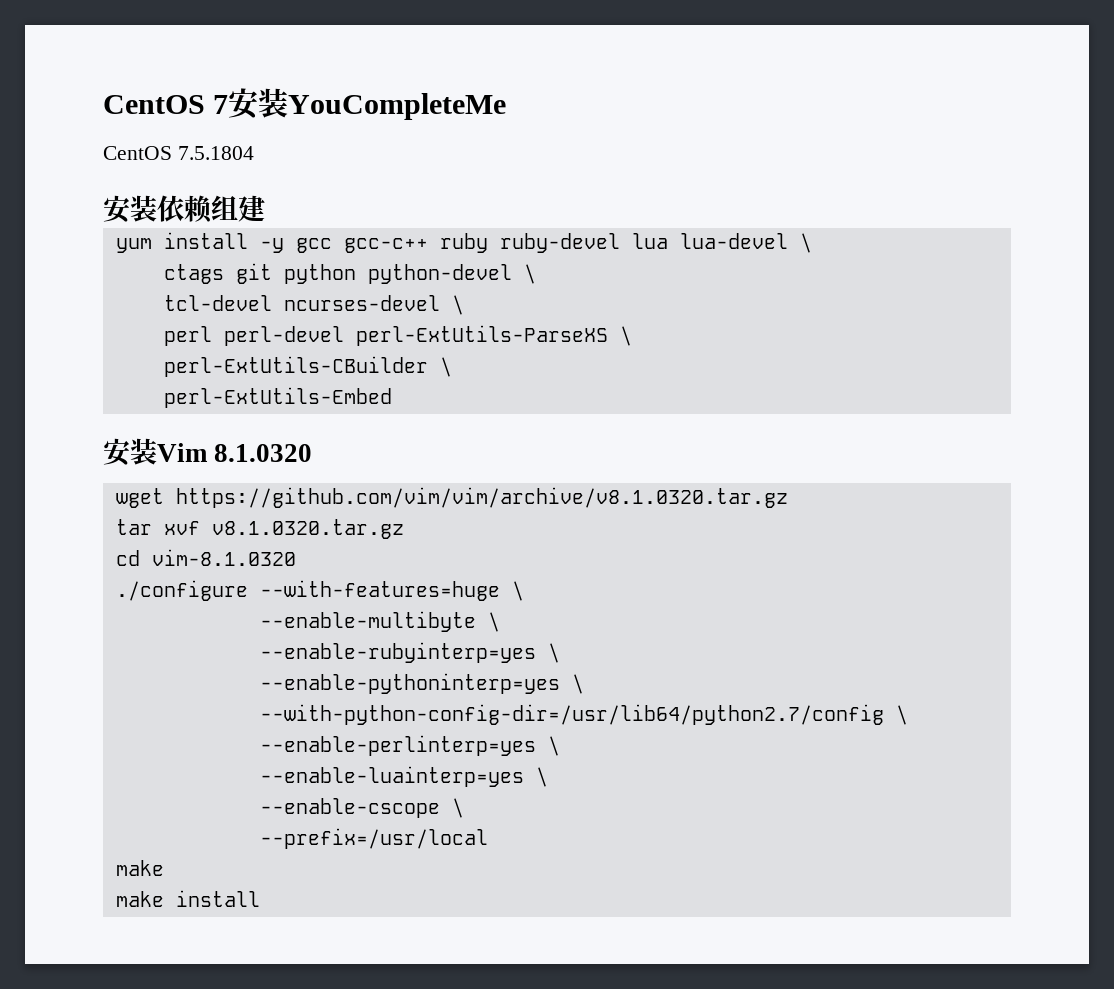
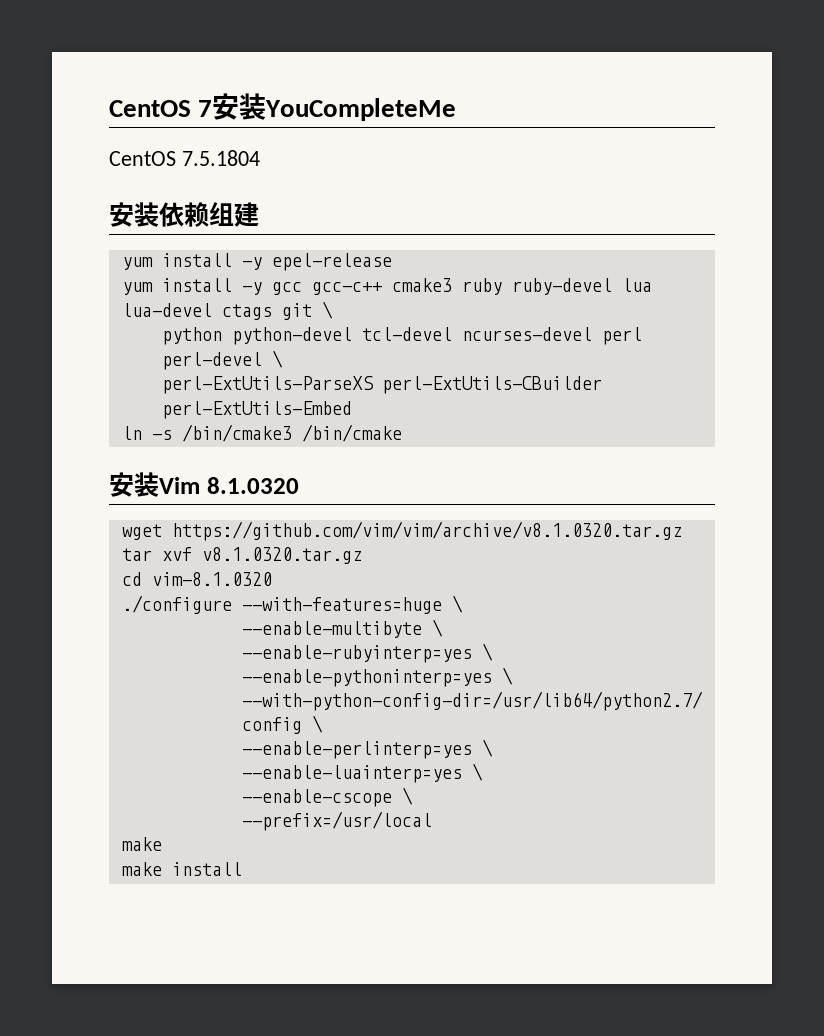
(265, 208) none -> [121,253,392,271] // yum install -y epel-release
(428, 245) none -> [391,278,452,292] cmake3
[799,233,812,253] [163,263,536,284] [163,295,464,315] [163,325,632,346] [163,356,452,377] [163,387,392,408] \ // ctags git python python-devel \ // tcl-devel ncurses-devel \ // perl perl-devel perl-ExtUtils-ParseXS \ // perl-ExtUtils-CBuilder \ // perl-ExtUtils-Embed -> [221,301,333,320] [161,327,642,345] [161,350,283,370] [161,376,602,394] [161,401,352,419] [121,424,402,442] ctags git \ // python python-devel tcl-devel ncurses-devel perl perl-devel \ // perl-ExtUtils-ParseXS perl-ExtUtils-CBuilder perl-ExtUtils-Embed // ln -s /bin/cmake3 /bin/cmake

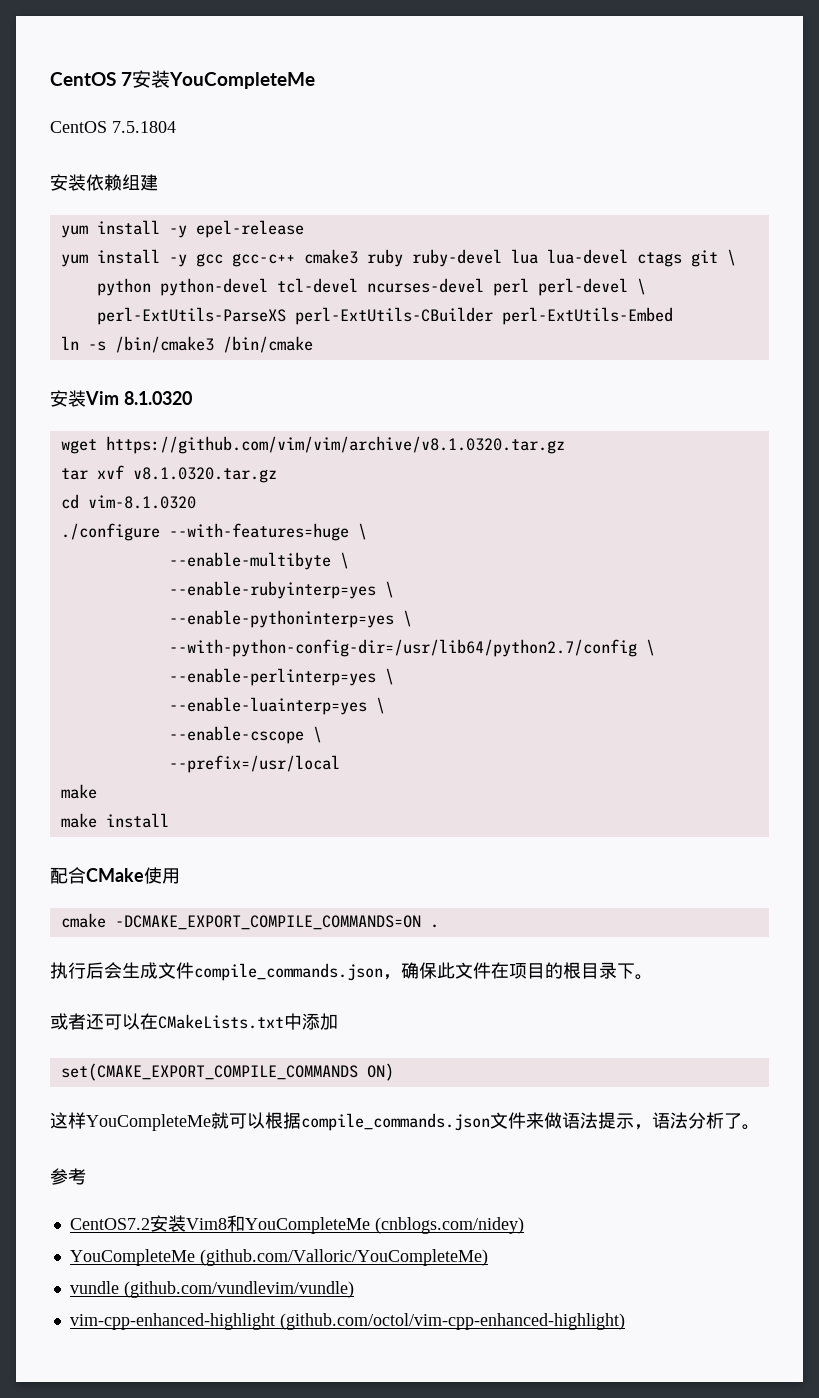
(242, 869) none -> [50,867,180,884] [60,913,439,930] [50,962,653,981] [50,1013,338,1030] [60,1063,394,1081] [50,1112,760,1131] [50,1168,86,1185] [69,1215,524,1234] [69,1249,488,1266] [69,1281,354,1298] [69,1313,625,1330] // 配合CMake使用 // cmake -DCMAKE_EXPORT_COMPILE_COMMANDS=ON . // 执行后会生成文件compile_commands.json，确保此文件在项目的根目录下。 // 或者还可以在CMakeLists.txt中添加 // set(CMAKE_EXPORT_COMPILE_COMMANDS ON) // 这样YouCompleteMe就可以根据compile_commands.json文件来做语法提示，语法分析了。 // 参考 // CentOS7.2安装Vim8和YouCompleteMe (cnblogs.com/nidey) // YouCompleteMe (github.com/Valloric/YouCompleteMe) // vundle (github.com/vundlevim/vundle) // vim-cpp-enhanced-highlight (github.com/octol/vim-cpp-enhanced-highlight)

